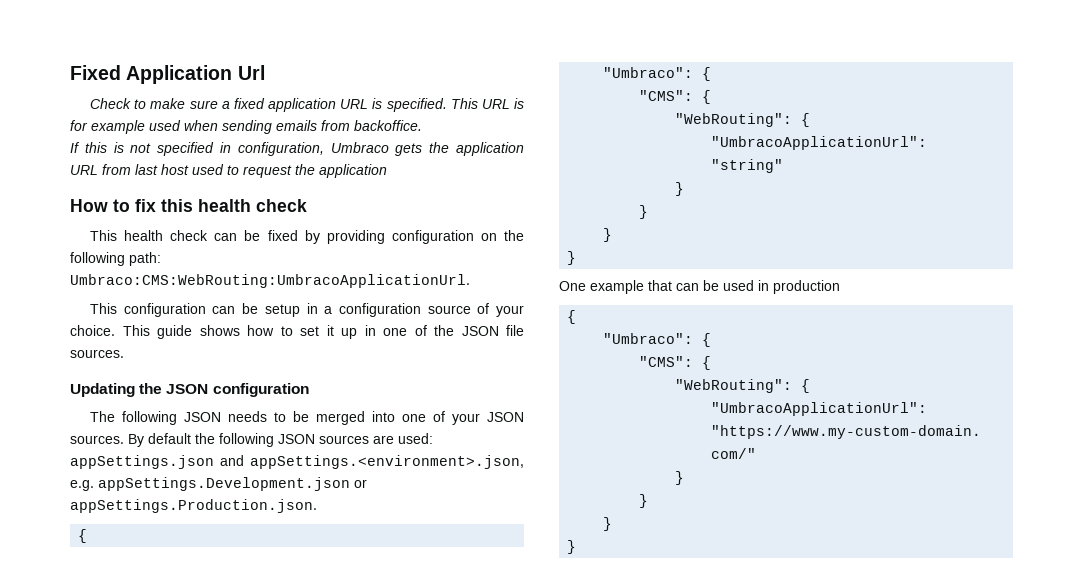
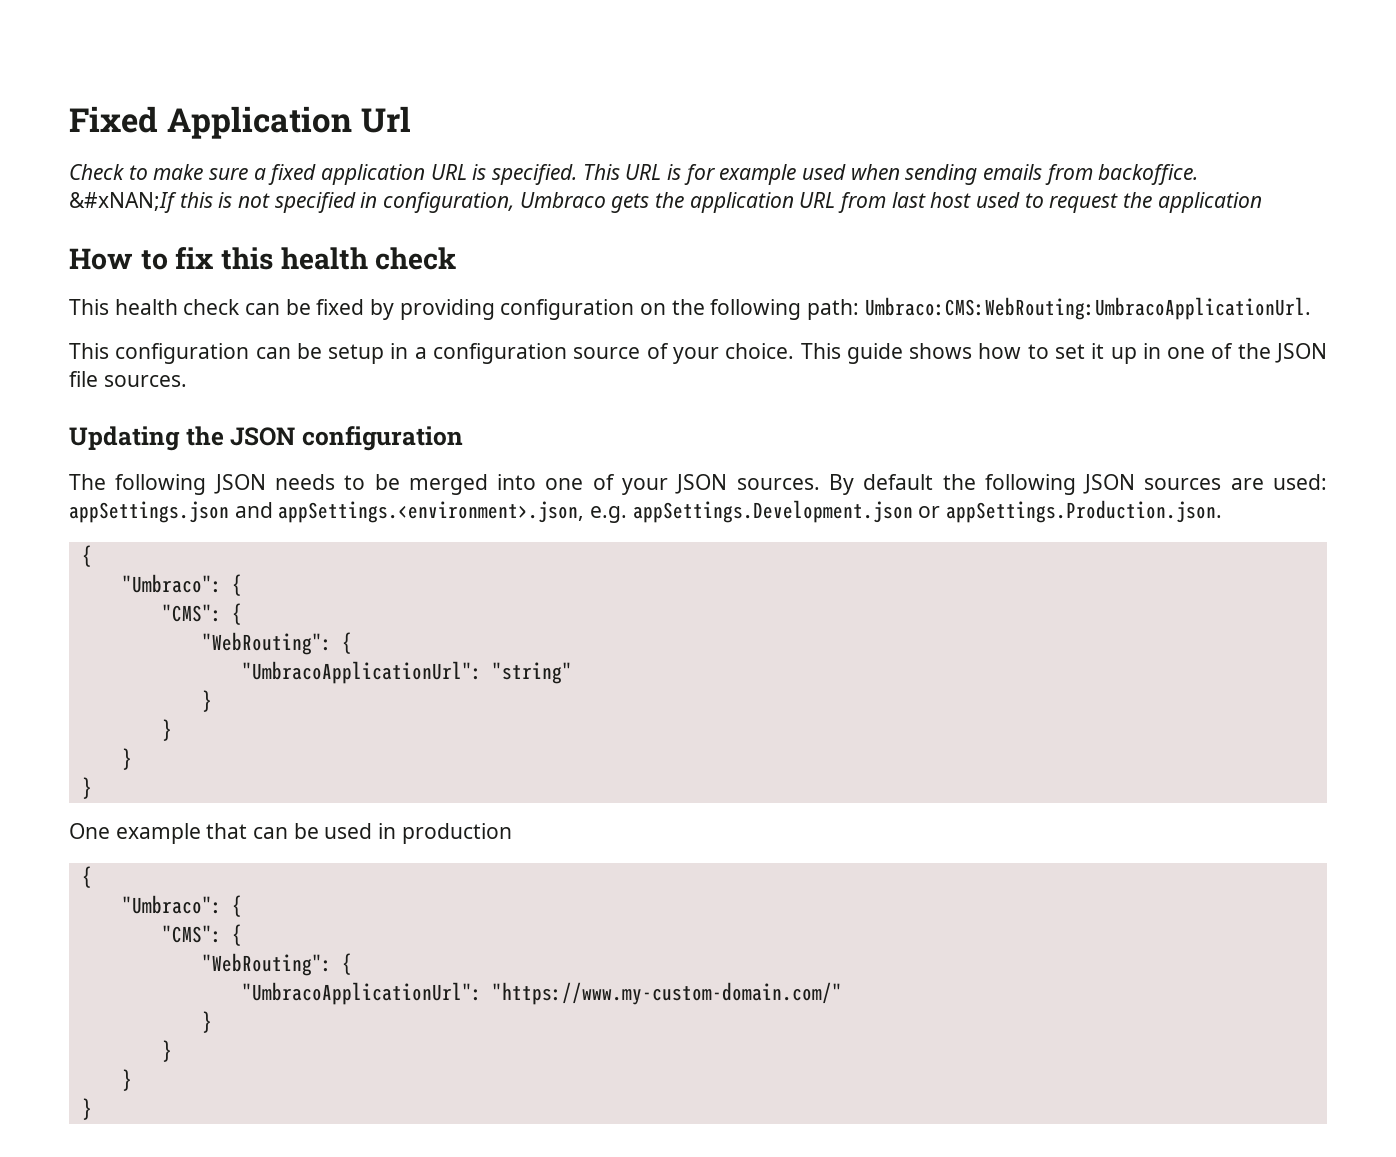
[70,142,80,153] If -> [69,192,177,213] &#xNAN;If

